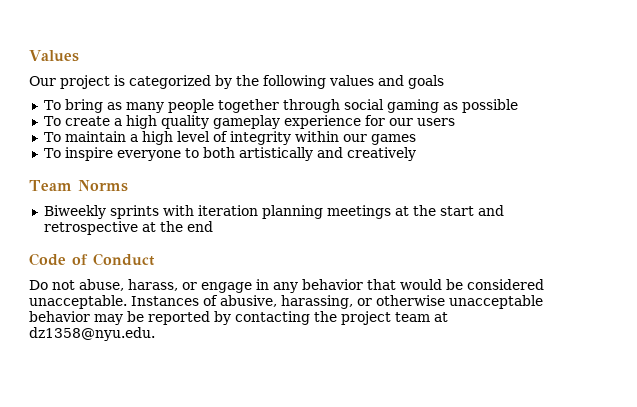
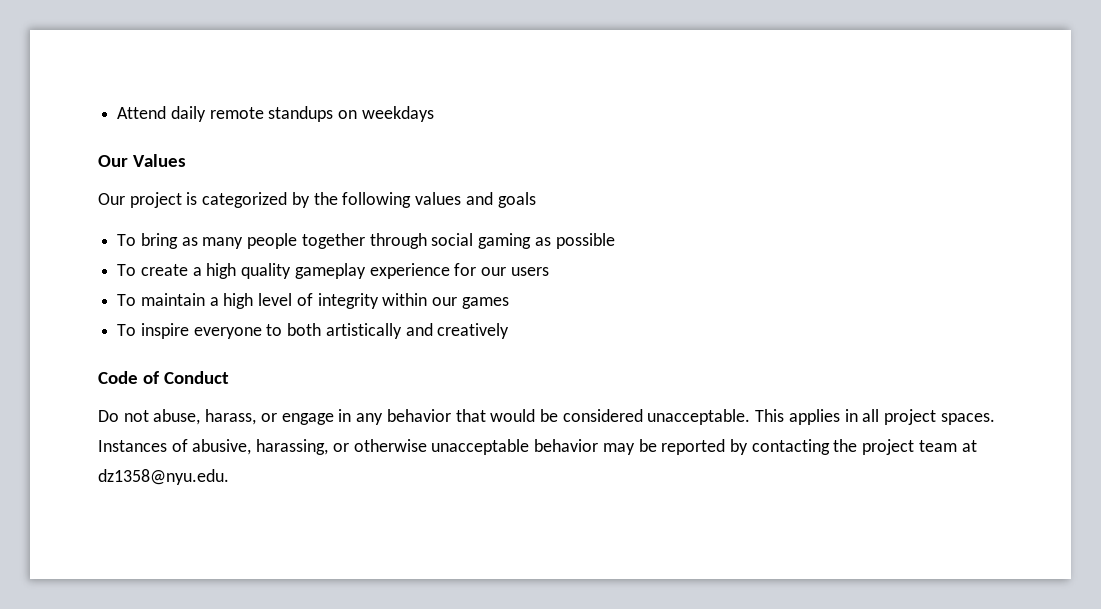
(29, 56) none -> [117,106,434,122] [98,155,128,167] Attend daily remote standups on weekdays // Our
[29,180,128,192] [43,205,504,219] [43,221,213,235] // Team Norms // Biweekly sprints with iteration planning meetings at the start and retrospective at the end -> (510, 331) none
(127, 302) none -> [755,409,995,425] This applies in all project spaces.

